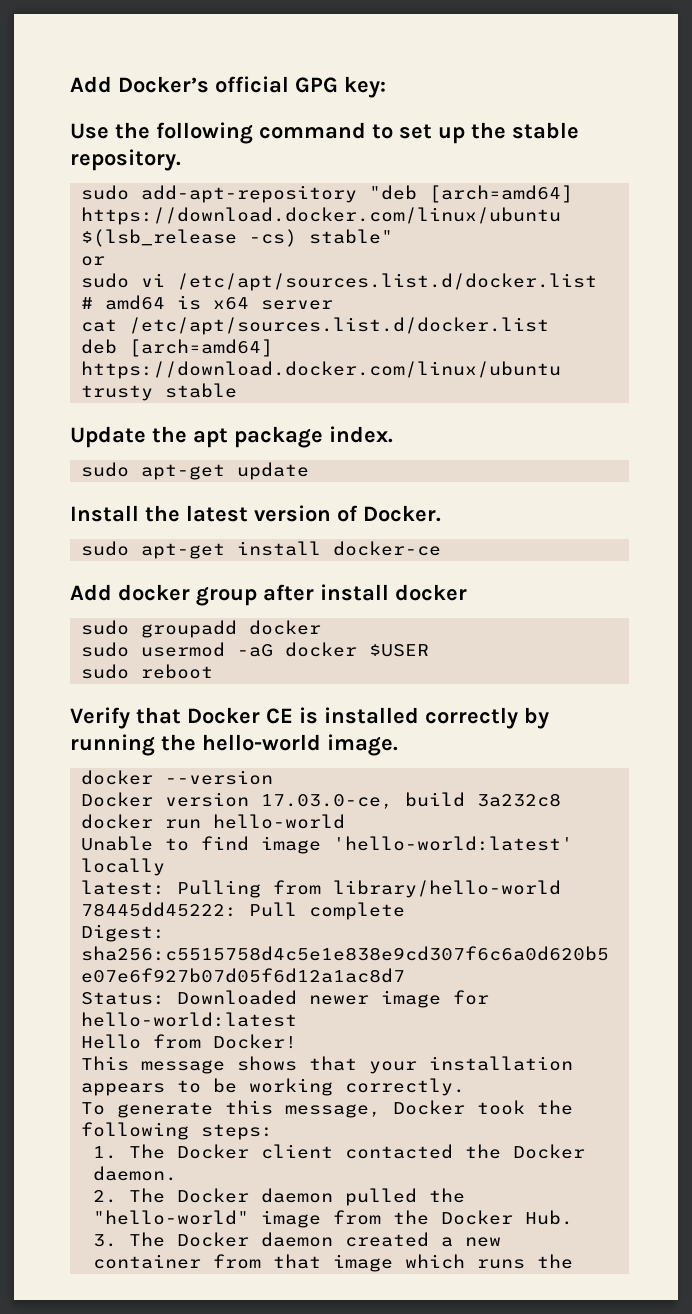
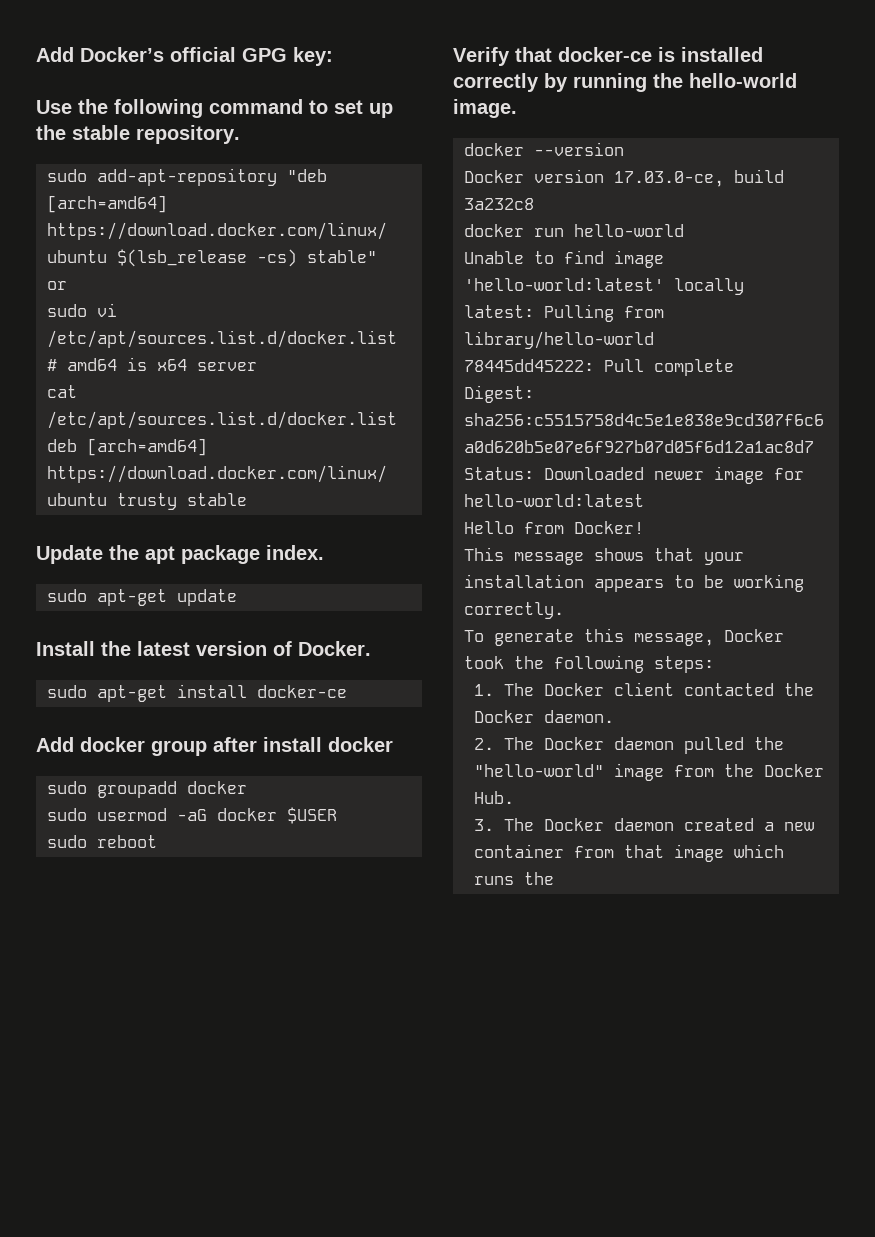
[187,707,293,724] Docker CE -> [558,47,652,62] docker-ce

